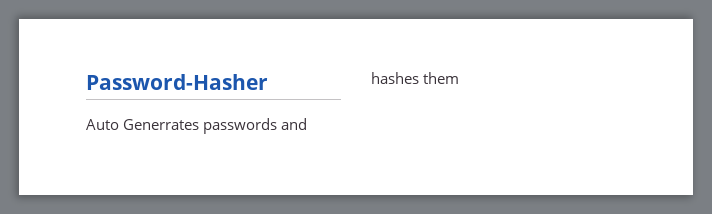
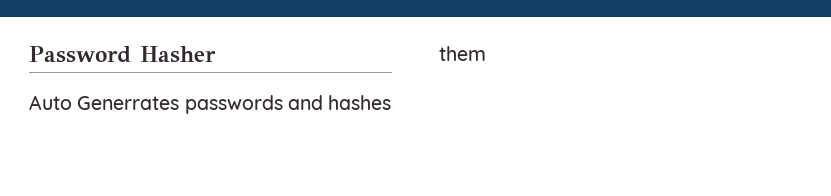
[86,74,268,90] Password-Hasher -> [29,46,216,63] Password Hasher

